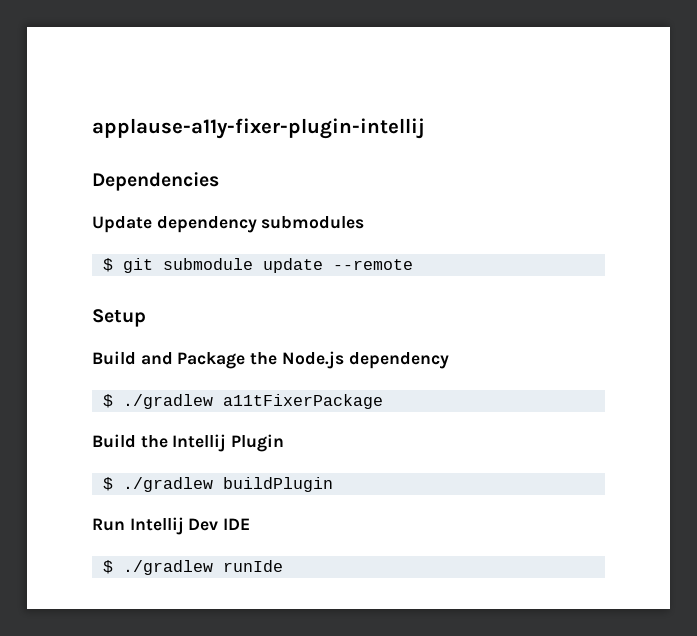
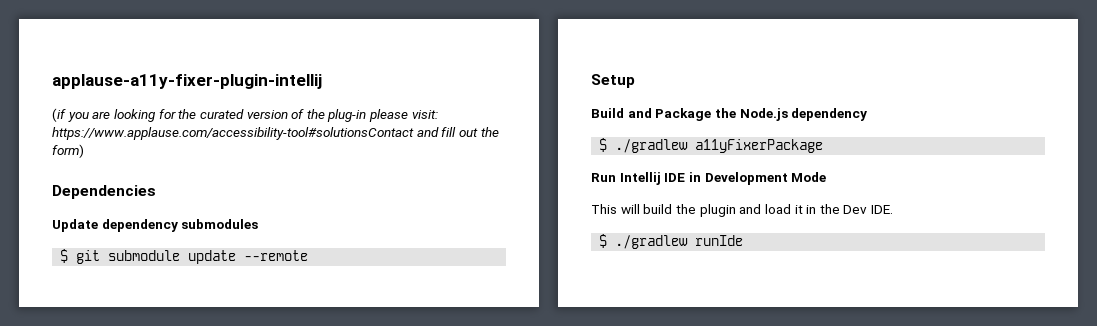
(425, 128) none -> [52,108,438,122] [52,127,499,140] [52,144,84,158] // (if you are looking for the curated version of the plug-in please visit: https://www.applause.com/accessibility-tool#solutionsContact and fill out the form)
[222,394,383,409] [92,434,285,452] [102,477,333,492] [92,517,251,535] a11tFixerPackage // Build the Intellij Plugin // $ ./gradlew buildPlugin // Run Intellij Dev IDE -> [695,139,824,153] [591,172,827,185] [591,204,894,217] a11yFixerPackage // Run Intellij IDE in Development Mode // This will build the plugin and load it in the Dev IDE.

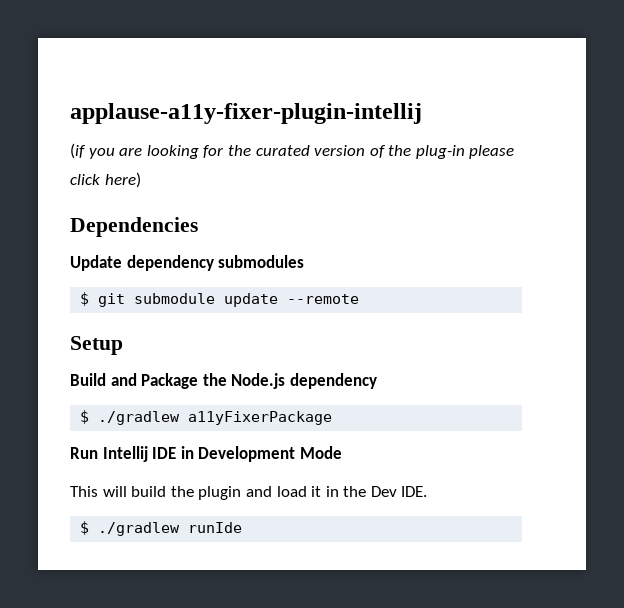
[411,110,438,119] [52,127,499,140] [52,144,84,158] visit: https://www.applause.com/accessibility-tool#solutionsContact and fill out the form) -> [70,172,141,188] click here)

